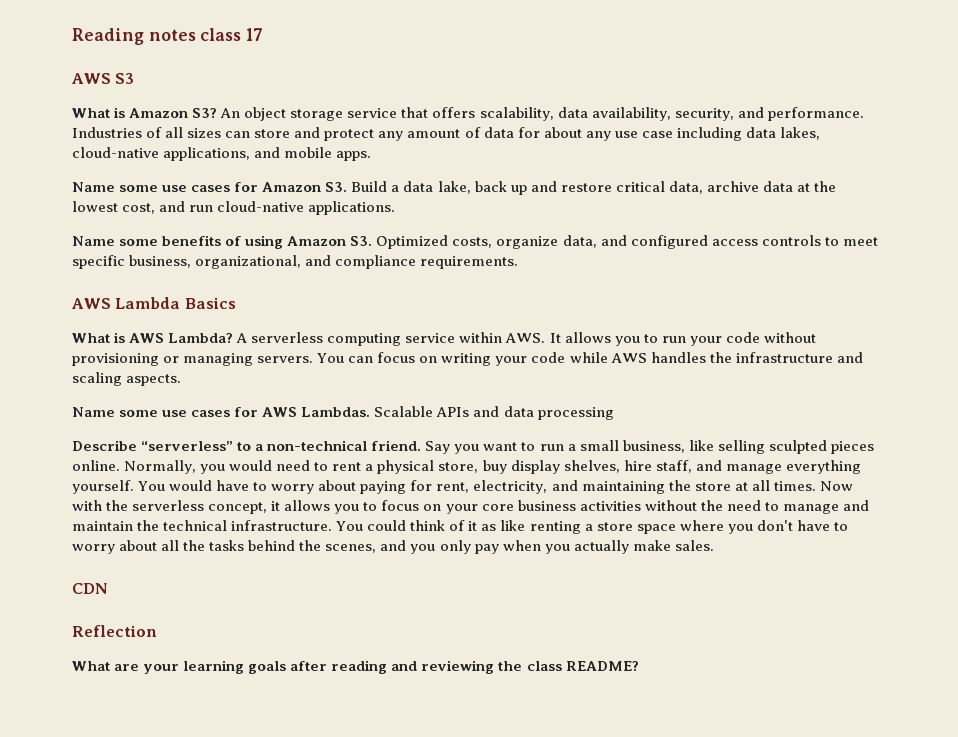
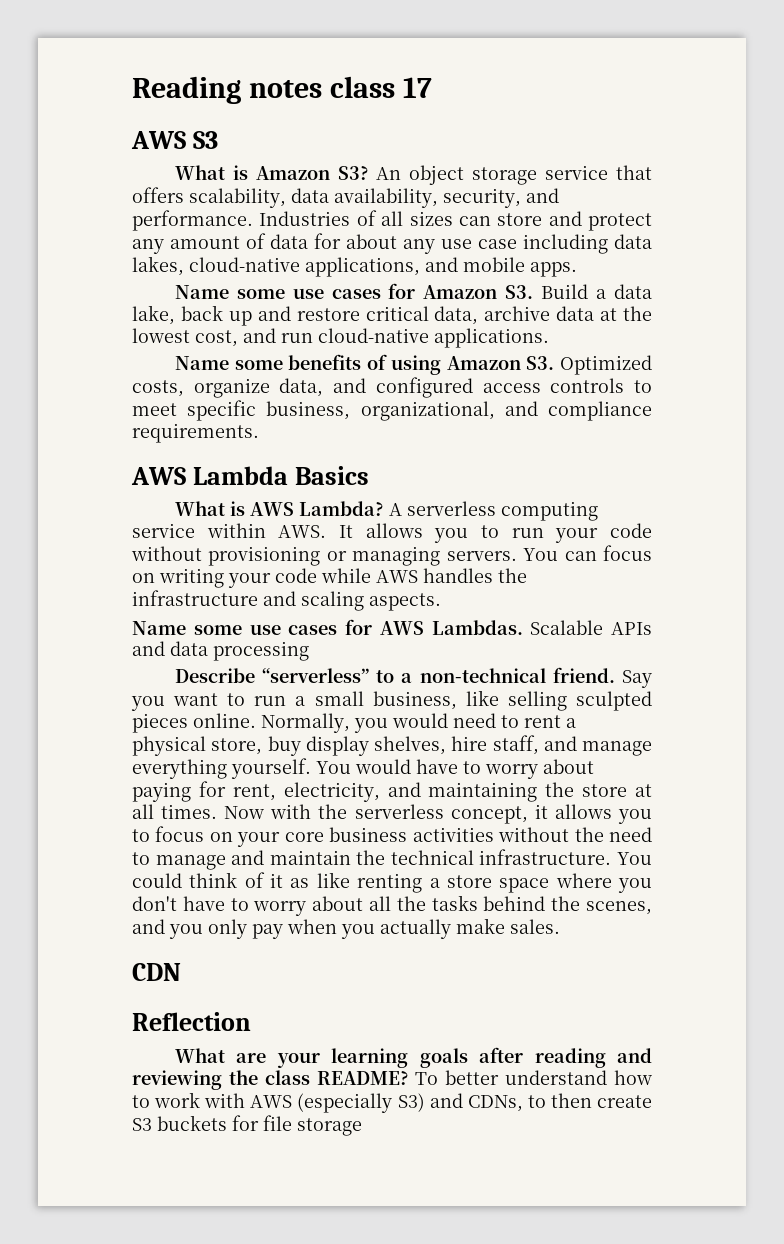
(639, 666) none -> [415,1070,652,1085] [132,1092,653,1113] [132,1115,362,1136] To better understand how to work with AWS (especially S3) and CDNs, to then create S3 buckets for file storage

